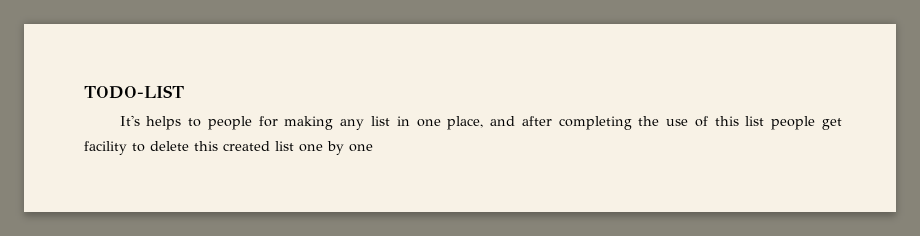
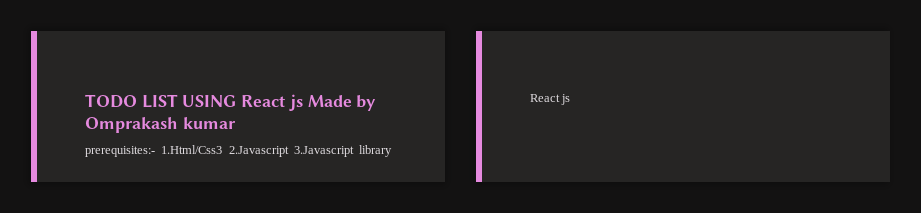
[84,85,184,99] [119,115,843,130] [84,141,373,155] TODO-LIST // It's helps to people for making any list in one place, and after completing the use of this list people get facility to delete this created list one by one -> [85,94,377,111] [85,117,236,133] [85,145,392,157] [530,94,571,105] TODO LIST USING React js Made by Omprakash kumar // prerequisites:- 1.Html/Css3 2.Javascript 3.Javascript library React js

